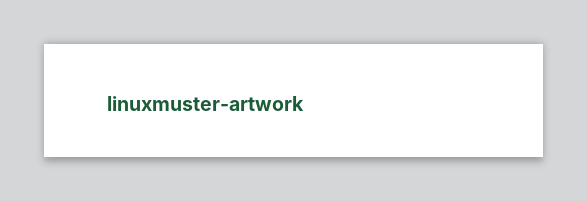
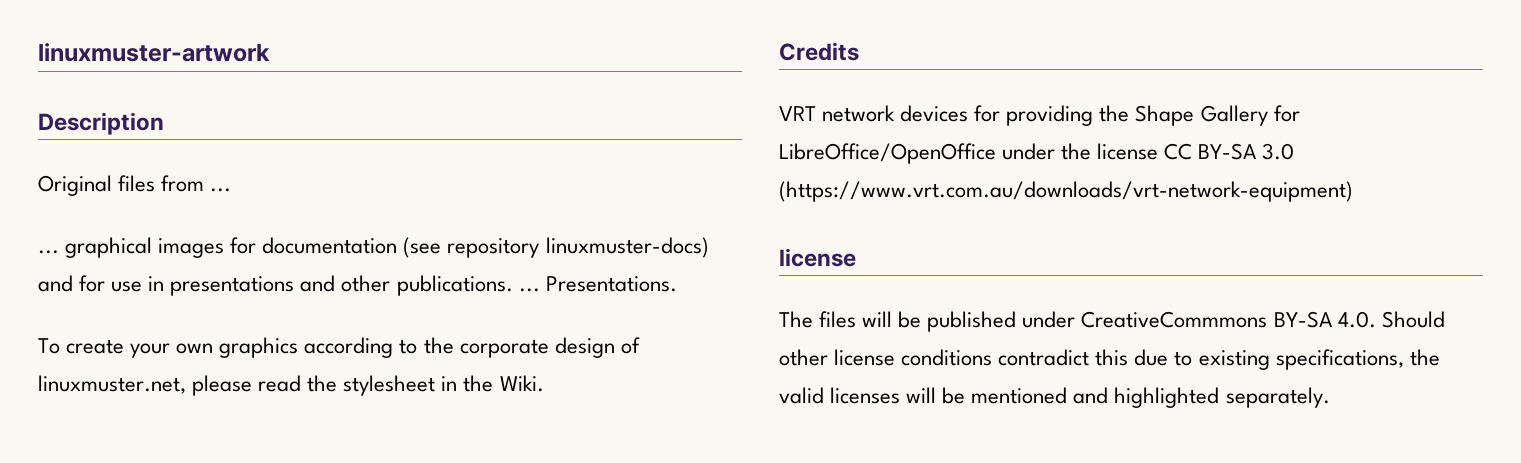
(304, 103) none -> [38,112,164,135] [38,175,232,196] [38,237,709,258] [38,275,677,296] [38,337,640,358] [38,375,544,396] [779,42,859,61] [779,105,1300,126] [779,143,1295,164] [779,181,1353,202] [779,248,856,267] [779,311,1445,332] [779,349,1440,370] [779,387,1330,408] // Description // Original files from ... // ... graphical images for documentation (see repository linuxmuster-docs) and for use in presentations and other publications. ... Presentations. // To create your own graphics according to the corporate design of linuxmuster.net, please read the stylesheet in the Wiki. // Credits // VRT network devices for providing the Shape Gallery for LibreOffice/OpenOffice under the license CC BY-SA 3.0 (https://www.vrt.com.au/downloads/vrt-network-equipment) // license // The files will be published under CreativeCommmons BY-SA 4.0. Should other license conditions contradict this due to existing specifications, the valid licenses will be mentioned and highlighted separately.

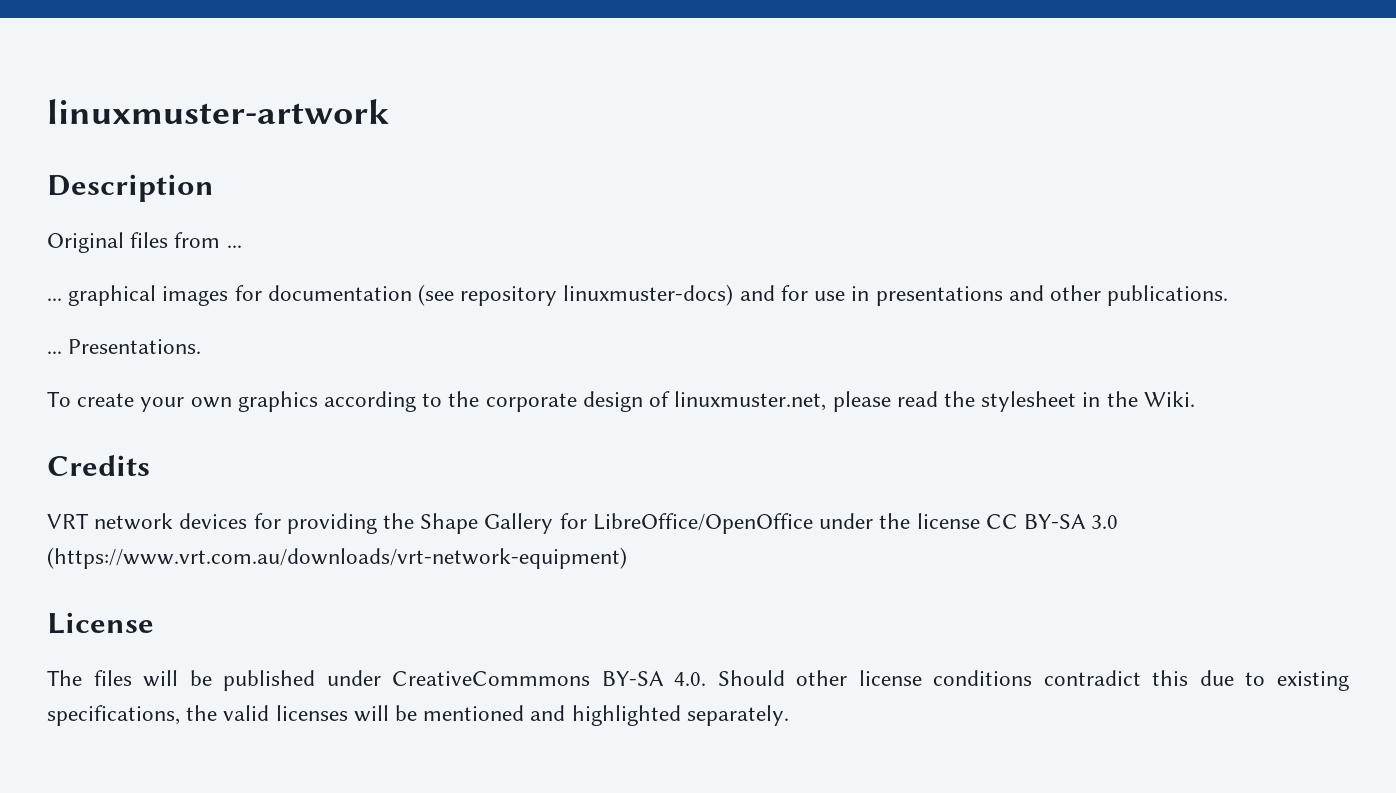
(513, 285) none -> (1229, 295) //
[779,248,856,267] license -> [47,612,154,634] License

